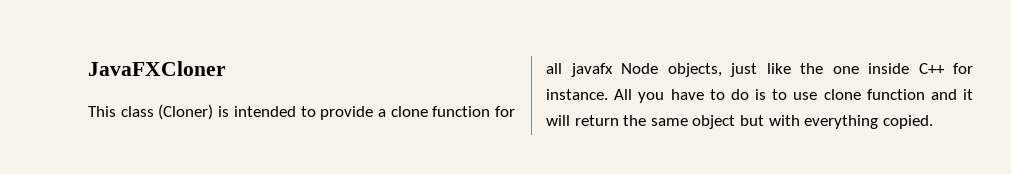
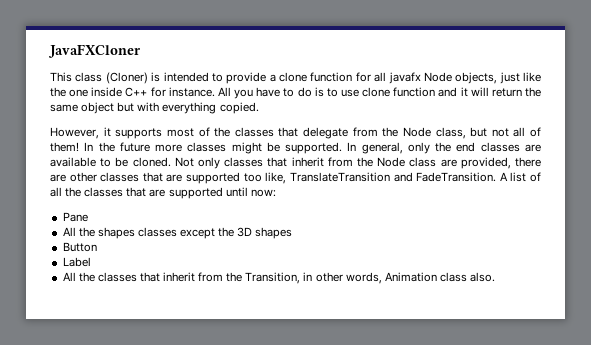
(933, 122) none -> [50,127,541,139] [50,142,541,154] [50,157,541,169] [50,172,542,184] [50,187,276,199] [62,212,88,222] [62,227,293,239] [62,242,97,252] [62,257,91,267] [62,272,496,284] // However, it supports most of the classes that delegate from the Node class, but not all of them! In the future more classes might be supported. In general, only the end classes are available to be cloned. Not only classes that inherit from the Node class are provided, there are other classes that are supported too like, TranslateTransition and FadeTransition. A list of all the classes that are supported until now: // Pane // All the shapes classes except the 3D shapes // Button // Label // All the classes that inherit from the Transition, in other words, Animation class also.

